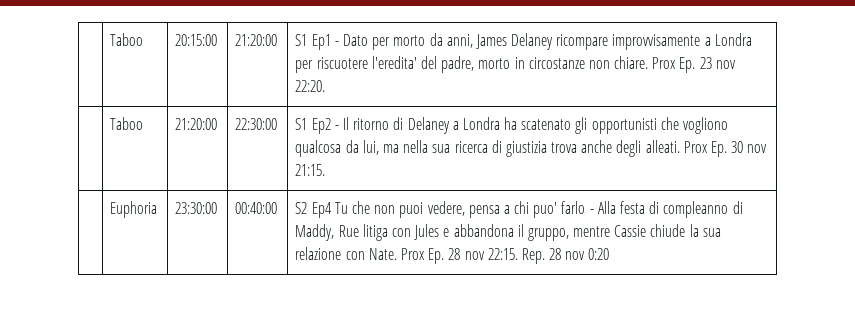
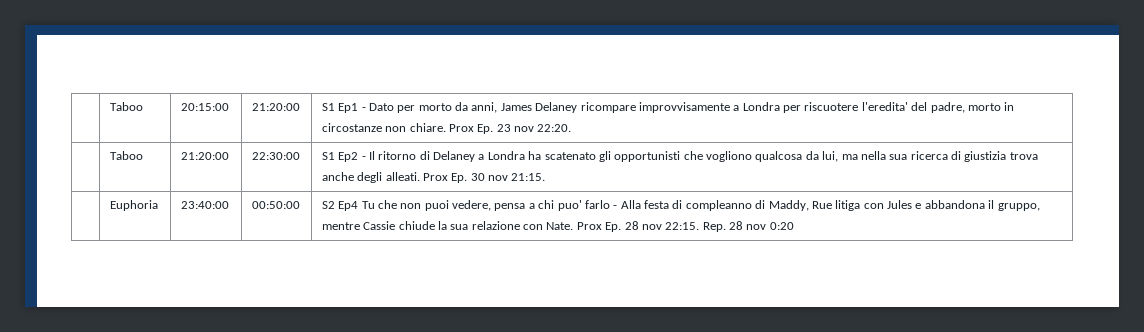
[175,202,218,214] [235,202,278,214] 23:30:00 | 00:40:00 -> [180,201,229,209] [251,201,300,209] 23:40:00 | 00:50:00

